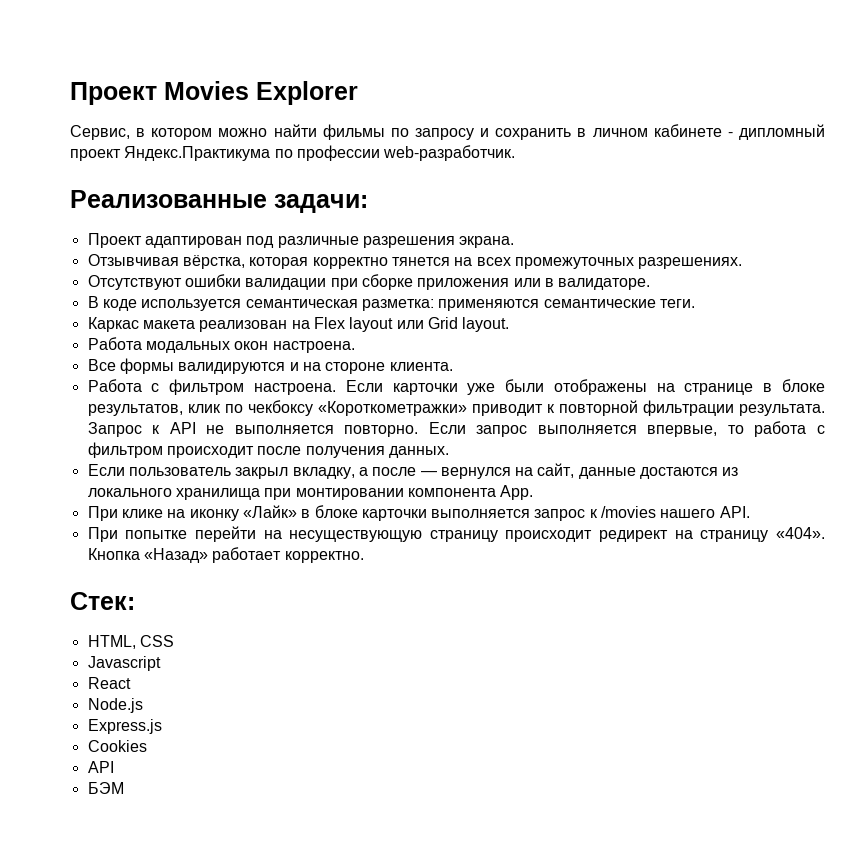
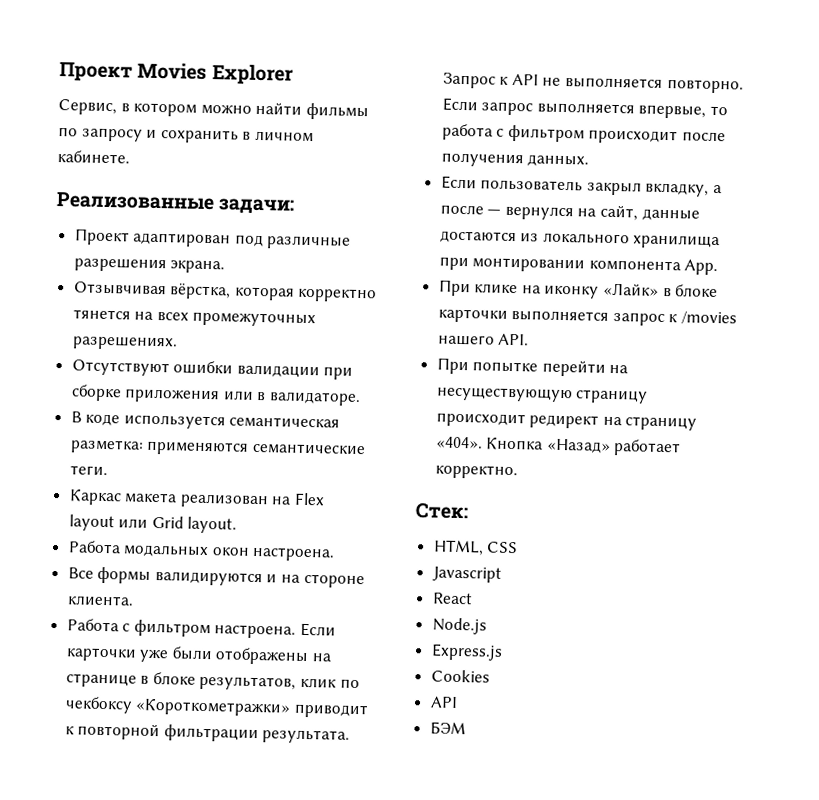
[653,124,825,140] [70,145,516,161] кабинете - дипломный проект Яндекс.Практикума по професcии web-разработчик. -> [57,150,130,164] кабинете.

